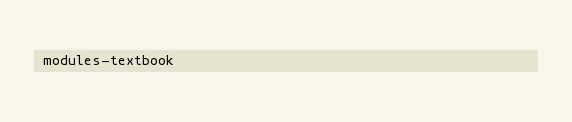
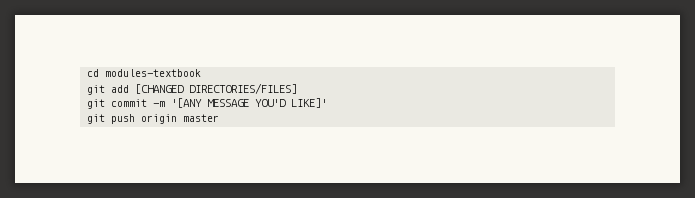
(43, 60) none -> [87,69,100,77] cd
(175, 60) none -> [87,83,298,95] [87,98,328,109] [87,114,220,124] // git add [CHANGED DIRECTORIES/FILES] // git commit -m '[ANY MESSAGE YOU'D LIKE]' // git push origin master

